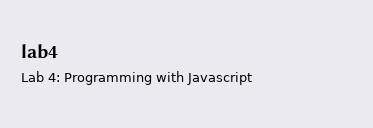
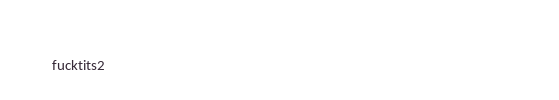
[21,44,58,59] [21,71,252,85] lab4 // Lab 4: Programming with Javascript -> [52,60,105,70] fucktits2

